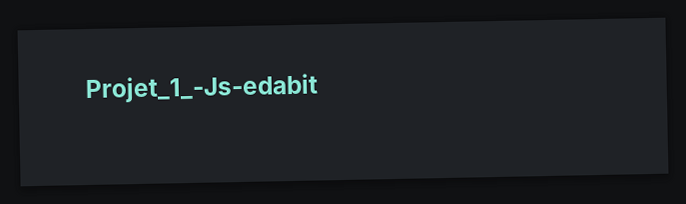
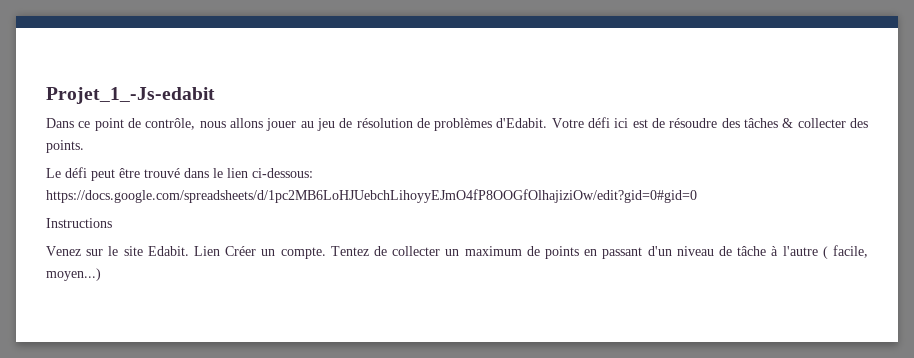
(318, 88) none -> [46,117,869,131] [46,140,84,153] [46,167,313,181] [46,189,697,203] [46,218,112,228] [46,245,869,259] [46,268,101,281] // Dans ce point de contrôle, nous allons jouer au jeu de résolution de problèmes d'Edabit. Votre défi ici est de résoudre des tâches & collecter des points. // Le défi peut être trouvé dans le lien ci-dessous: https://docs.google.com/spreadsheets/d/1pc2MB6LoHJUebchLihoyyEJmO4fP8OOGfOlhajiziOw/edit?gid=0#gid=0 // Instructions // Venez sur le site Edabit. Lien Créer un compte. Tentez de collecter un maximum de points en passant d'un niveau de tâche à l'autre ( facile, moyen...)

